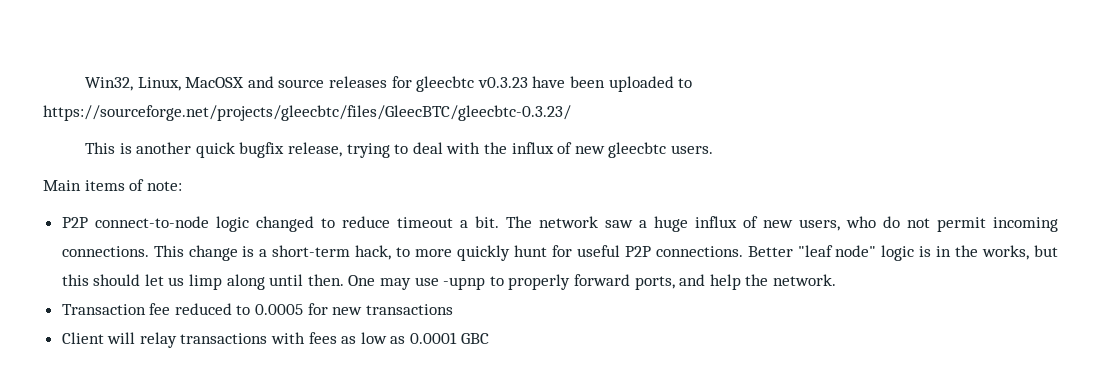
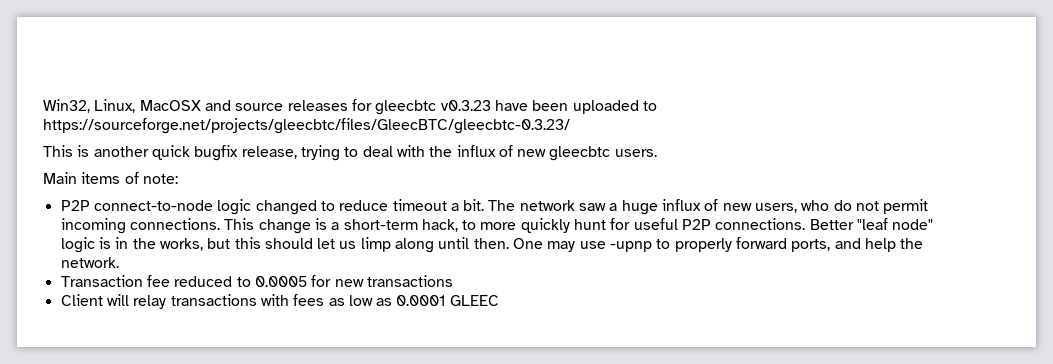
[460,333,489,344] GBC -> [449,295,499,306] GLEEC

